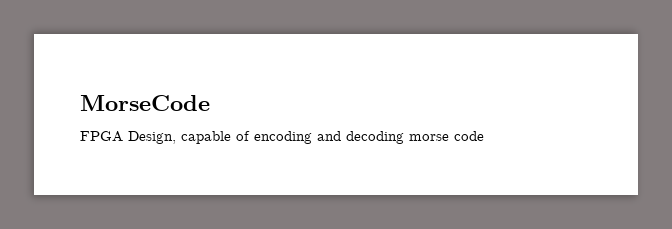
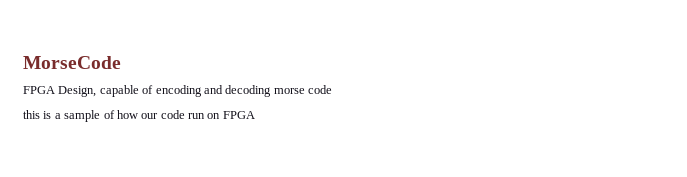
(484, 136) none -> [23,110,255,122] // this is a sample of how our code run on FPGA

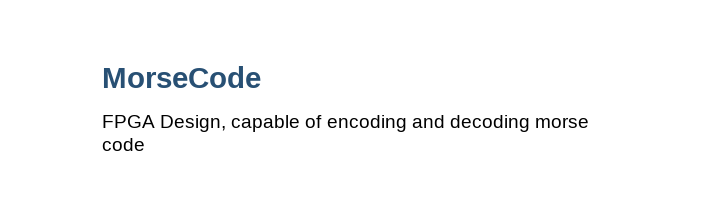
[23,110,255,122] // this is a sample of how our code run on FPGA -> (145, 144) none

